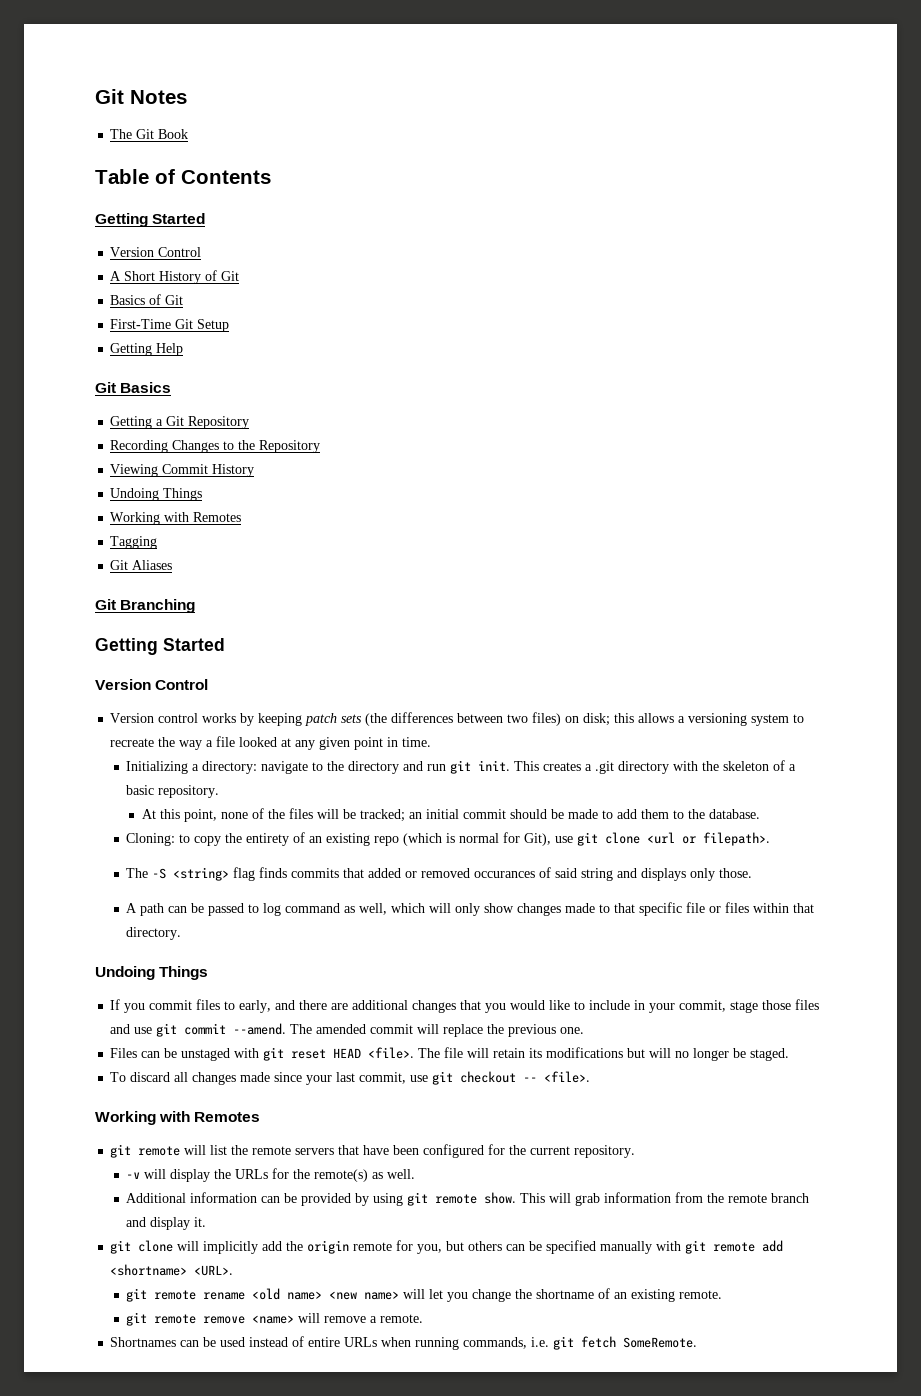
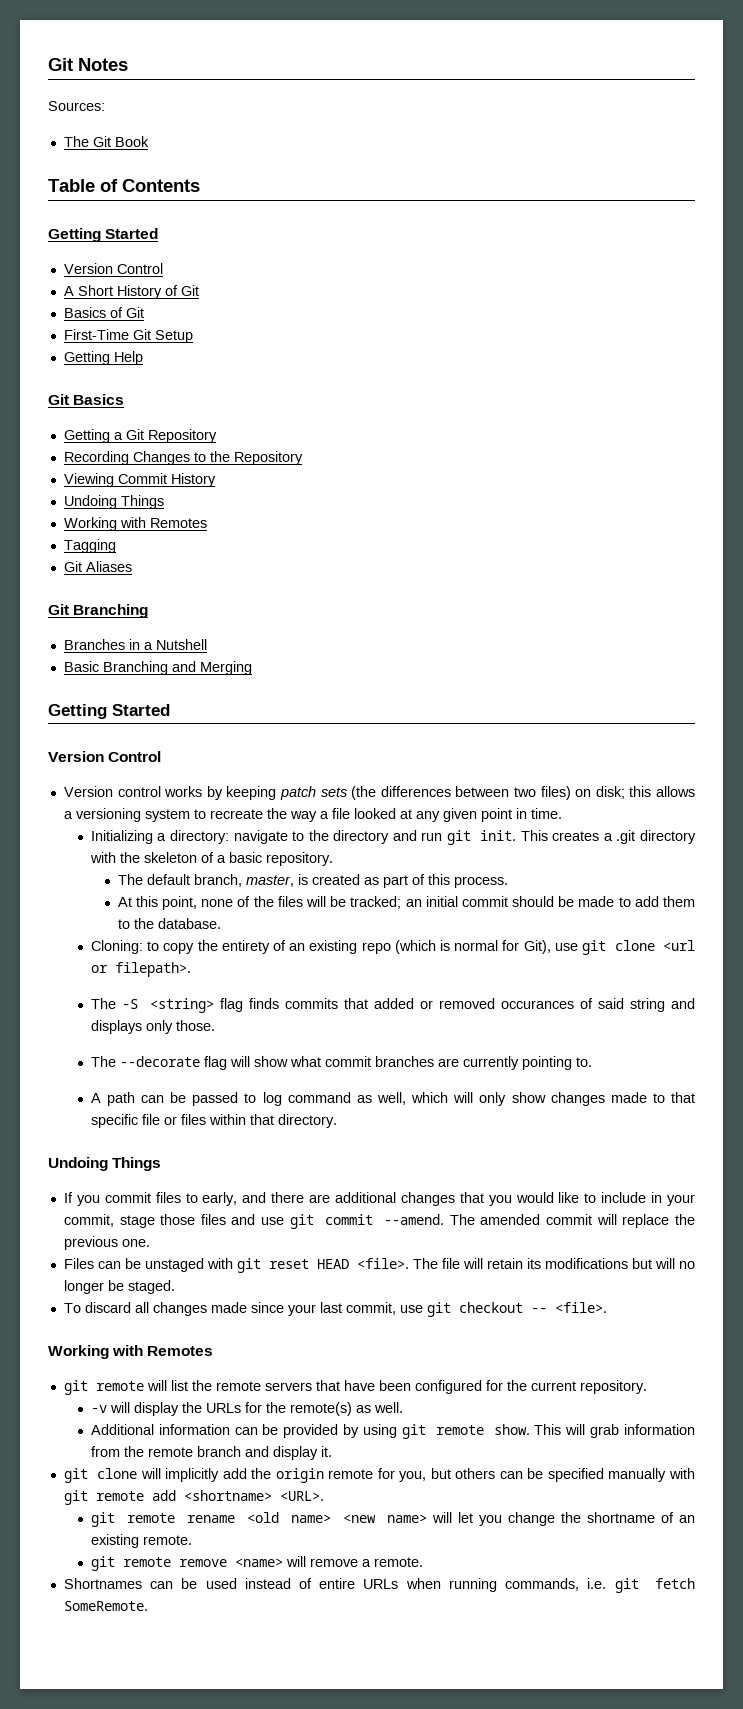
(187, 97) none -> [48,101,105,111] // Sources:
(196, 606) none -> [63,639,207,650] [63,661,252,675] // Branches in a Nutshell // Basic Branching and Merging
(220, 791) none -> [117,874,508,888] // The default branch, master, is created as part of this process.
(753, 873) none -> [90,1056,592,1070] // The --decorate flag will show what commit branches are currently pointing to.

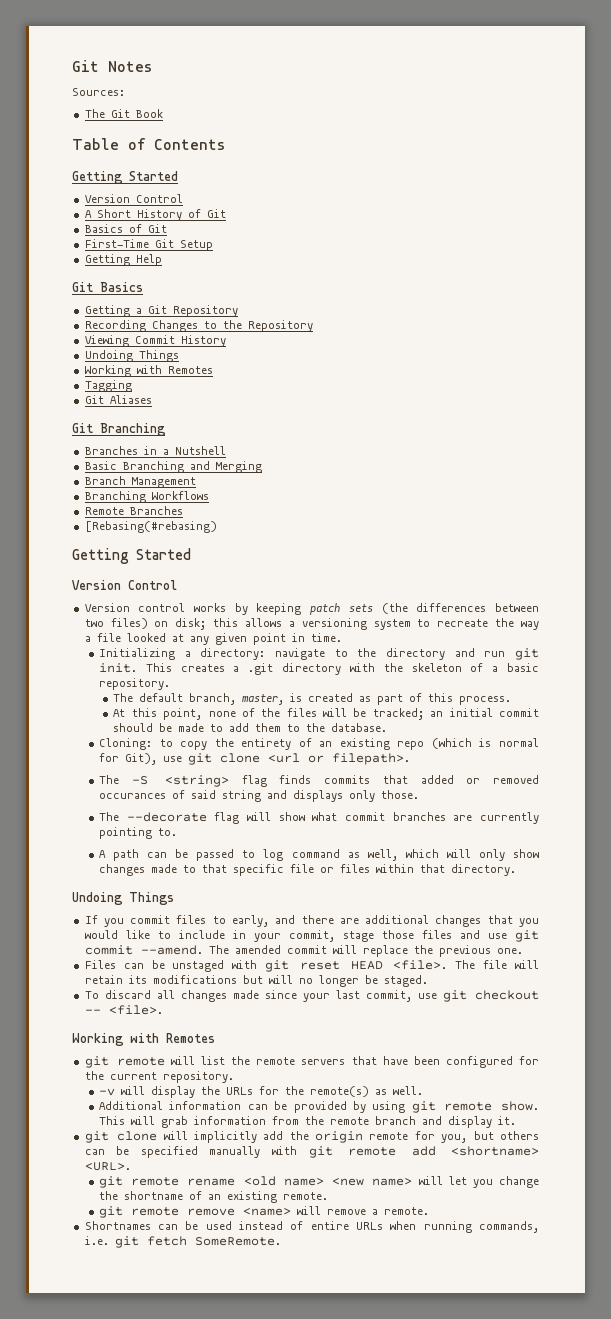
(252, 668) none -> [84,476,196,488] [84,491,209,503] [84,506,183,515] [84,521,217,533] // Branch Management // Branching Workflows // Remote Branches // [Rebasing(#rebasing)

